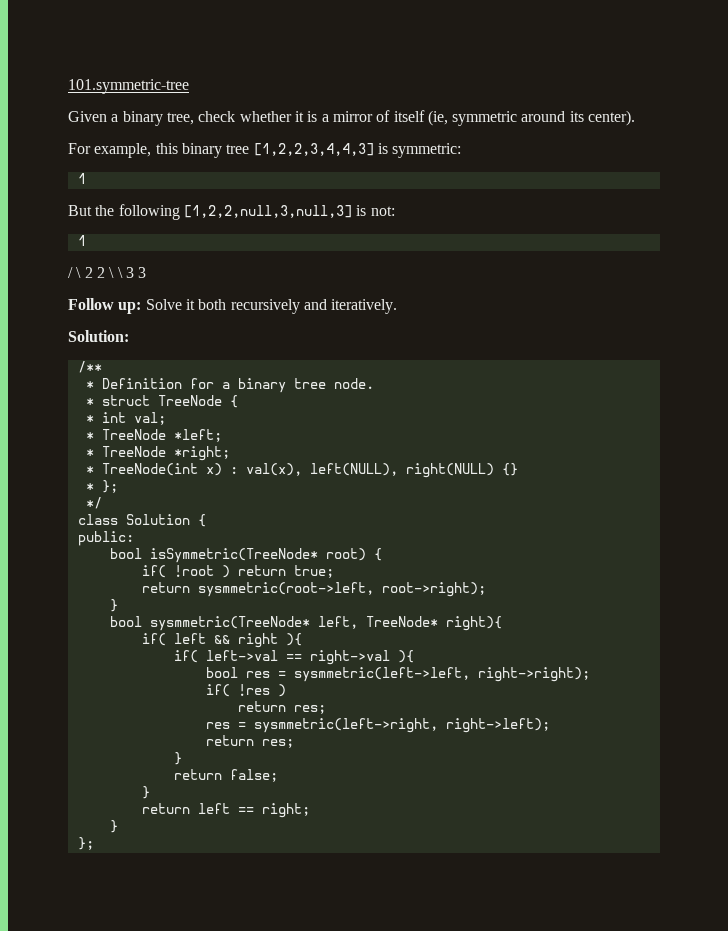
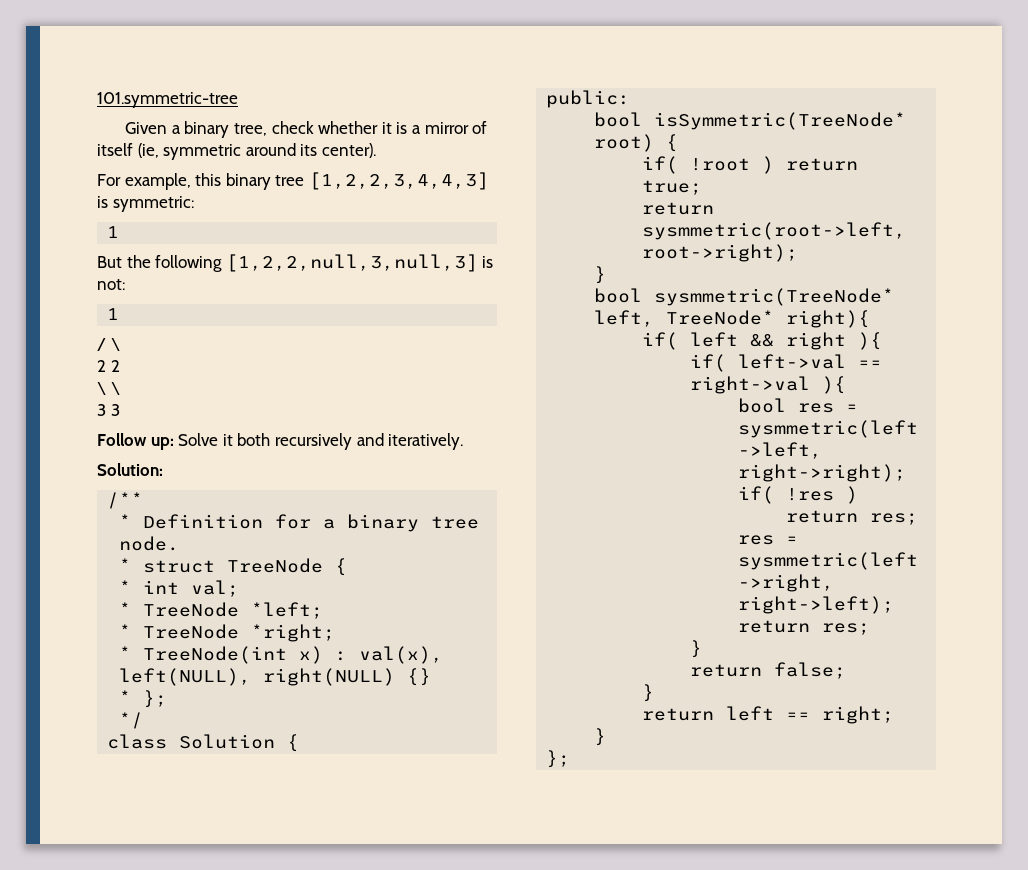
(82, 272) none -> (120, 344) //
(105, 272) none -> (120, 366) //
(123, 272) none -> (120, 388) //

